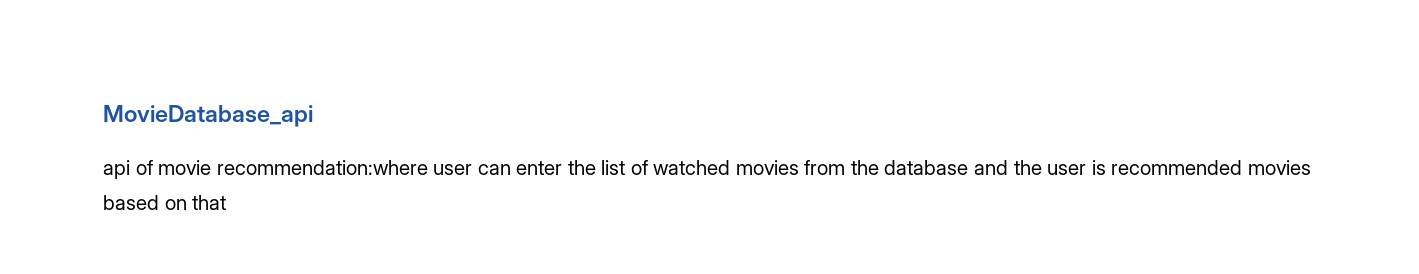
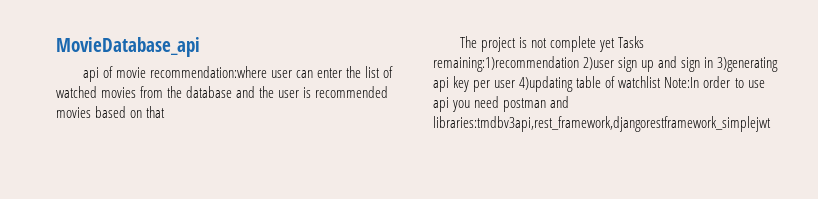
(227, 202) none -> [459,36,645,52] [433,56,779,72] [433,76,765,92] [433,96,570,112] [433,116,771,132] // The project is not complete yet Tasks remaining:1)recommendation 2)user sign up and sign in 3)generating api key per user 4)updating table of watchlist Note:In order to use api you need postman and libraries:tmdbv3api,rest_framework,djangorestframework_simplejwt

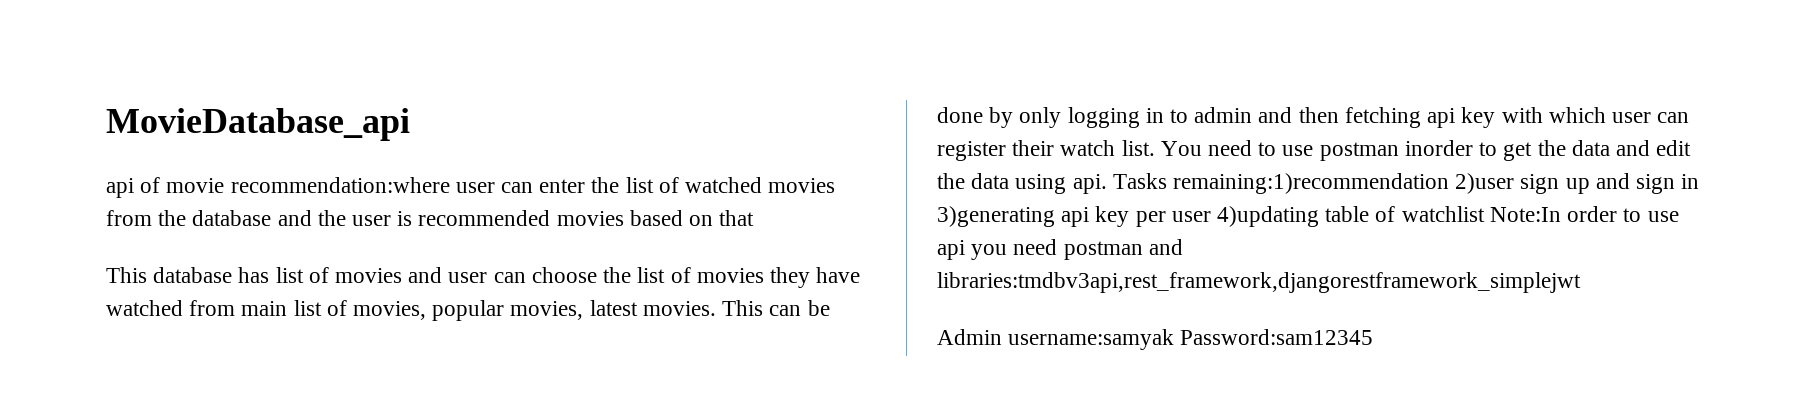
[459,36,616,52] The project is not complete yet -> [106,267,861,288] [106,300,830,321] [937,107,1690,128] [937,140,1692,161] [937,173,1107,194] This database has list of movies and user can choose the list of movies they have watched from main list of movies, popular movies, latest movies. This can be done by only logging in to admin and then fetching api key with which user can register their watch list. You need to use postman inorder to get the data and edit the data using api.
(771, 124) none -> [937,329,1374,350] // Admin username:samyak Password:sam12345

